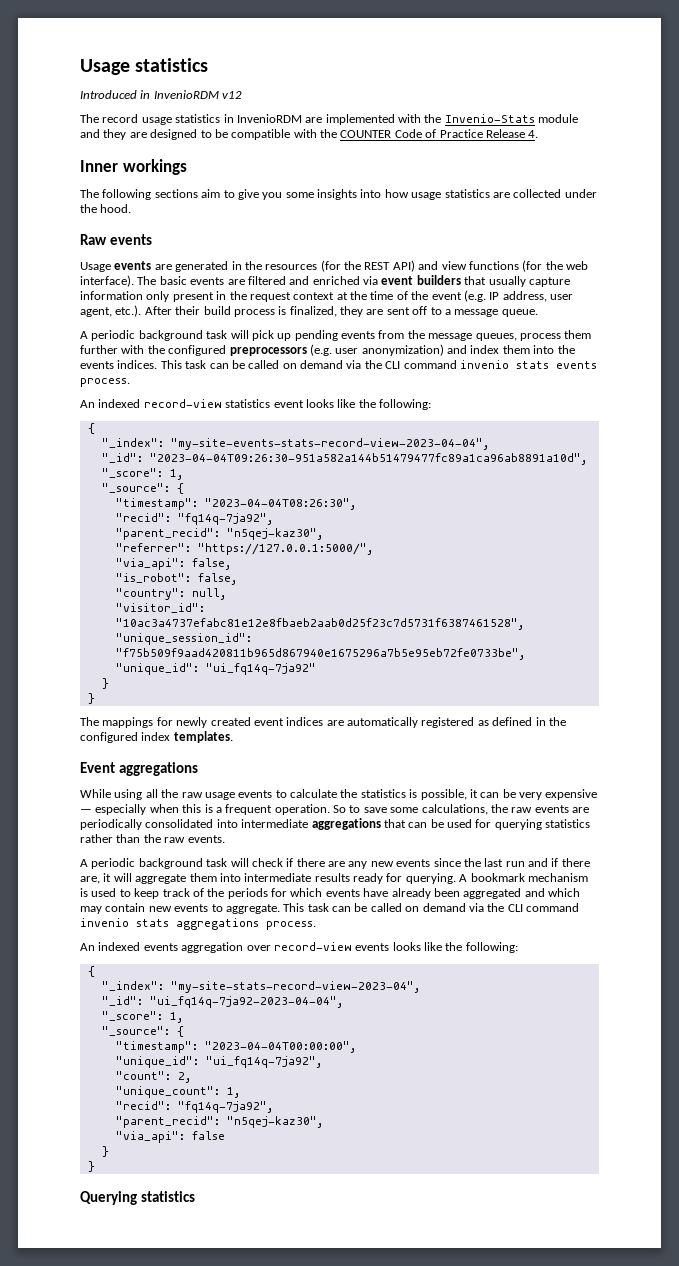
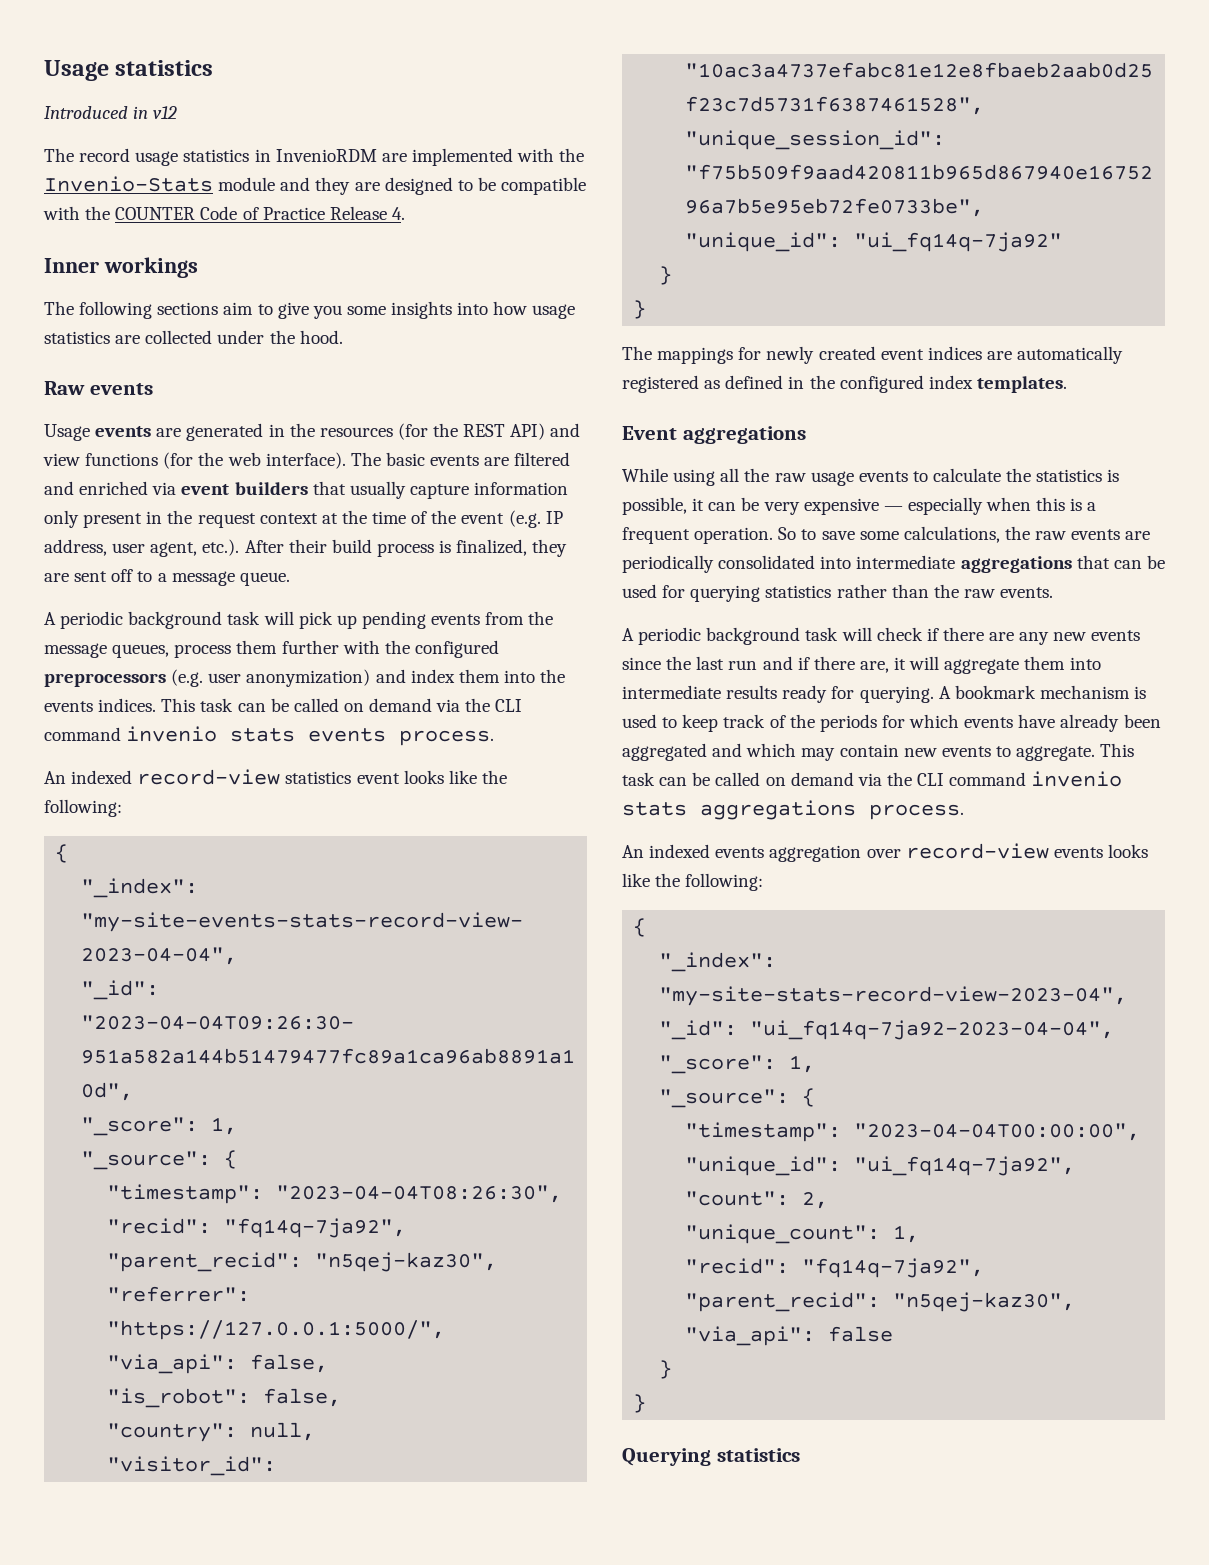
[153,90,219,99] InvenioRDM -> (149, 112) none

